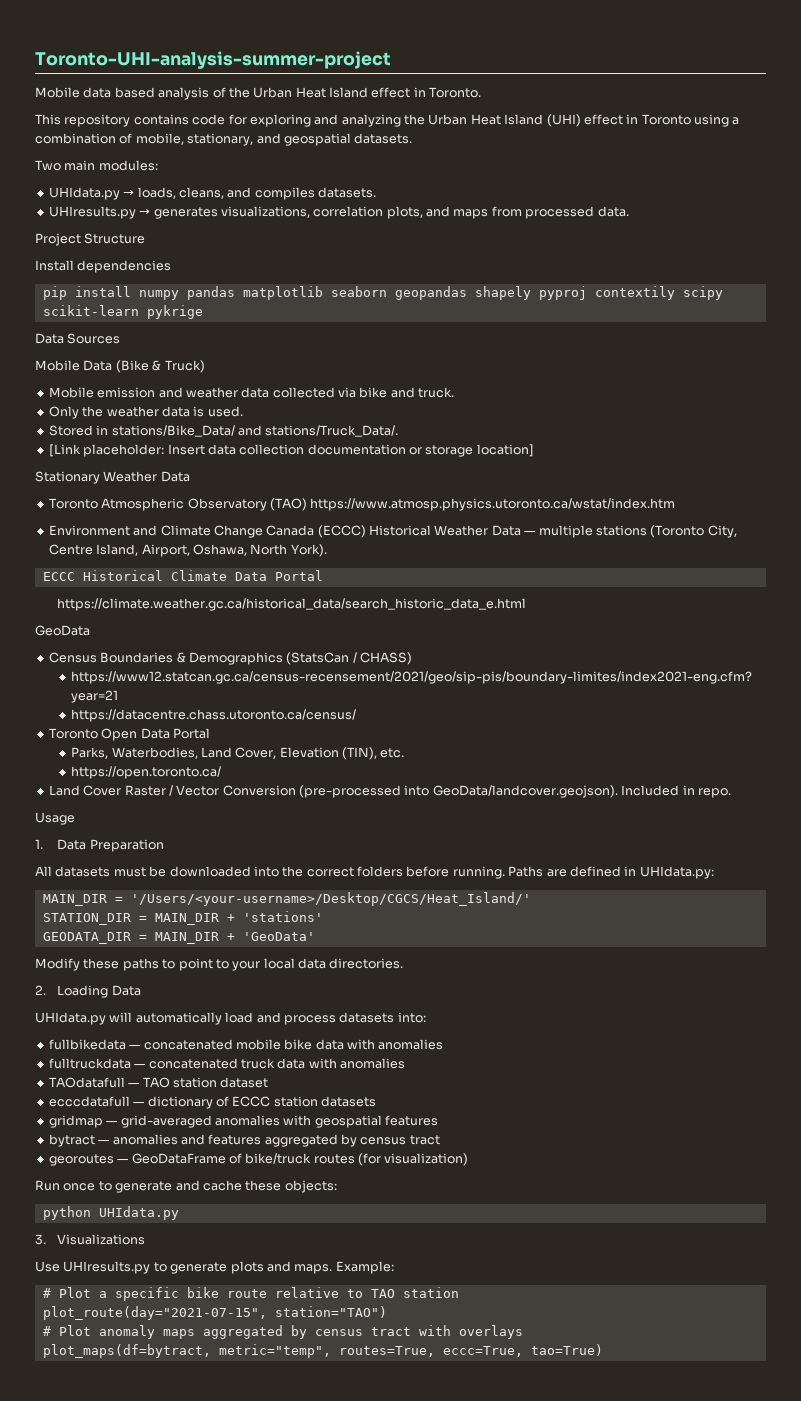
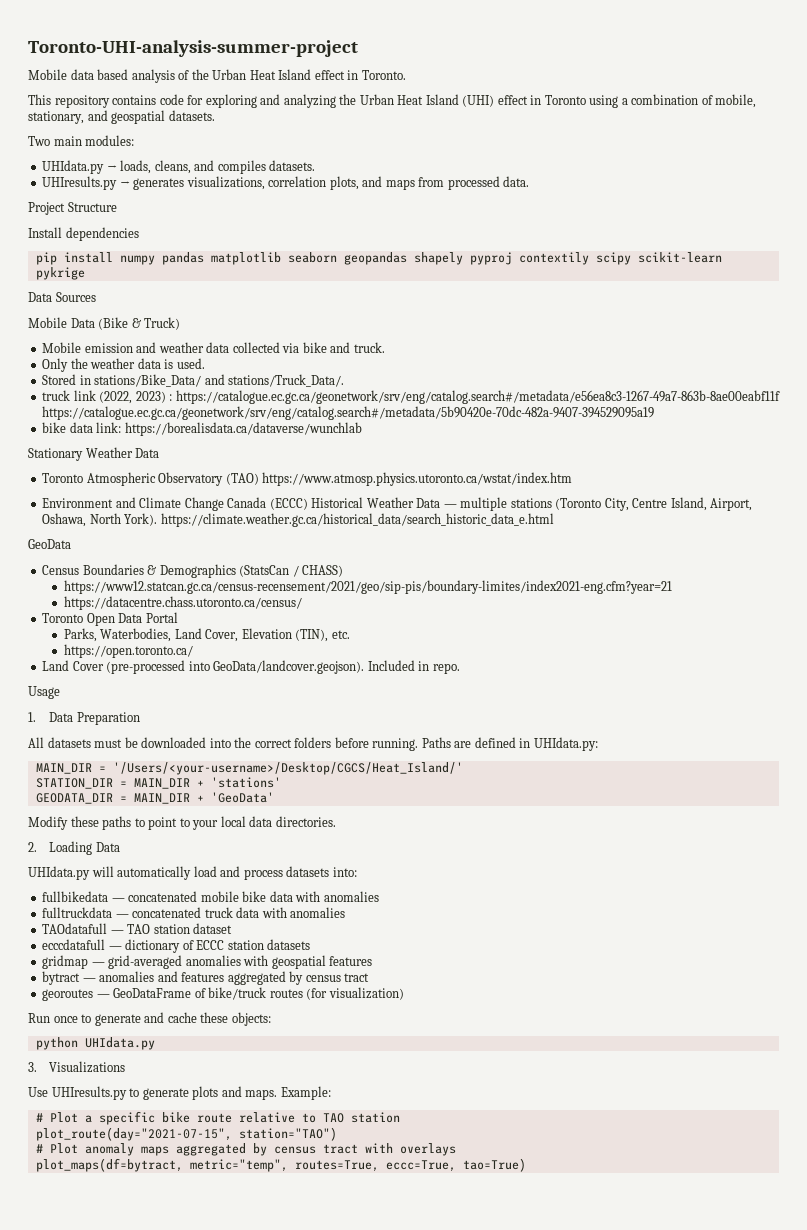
[48,444,534,457] [Link placeholder: Insert data collection documentation or storage location] -> [42,390,780,404] [42,406,655,420] [42,422,362,436] truck link (2022, 2023) : https://catalogue.ec.gc.ca/geonetwork/srv/eng/catalog.search#/metadata/e56ea8c3-1267-49a7-863b-8ae00eabf11f https://catalogue.ec.gc.ca/geonetwork/srv/eng/catalog.search#/metadata/5b90420e-70dc-482a-9407-394529095a19 // bike data link: https://borealisdata.ca/dataverse/wunchlab
[42,570,323,581] // ECCC Historical Climate Data Portal // -> (158, 519) none
[124,785,296,796] Raster / Vector Conversion -> (104, 666) none

